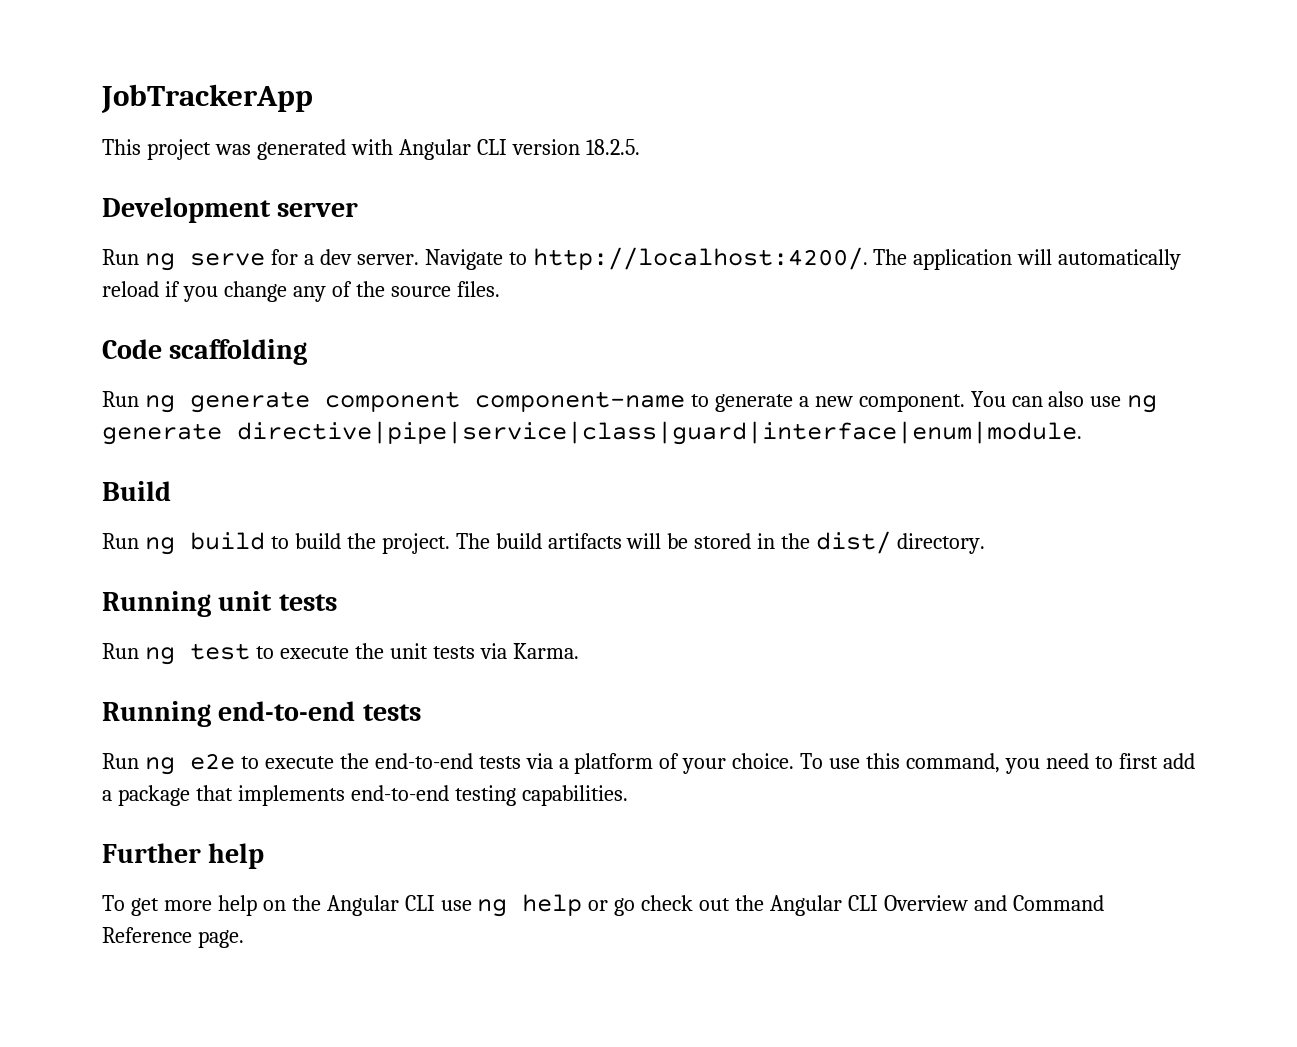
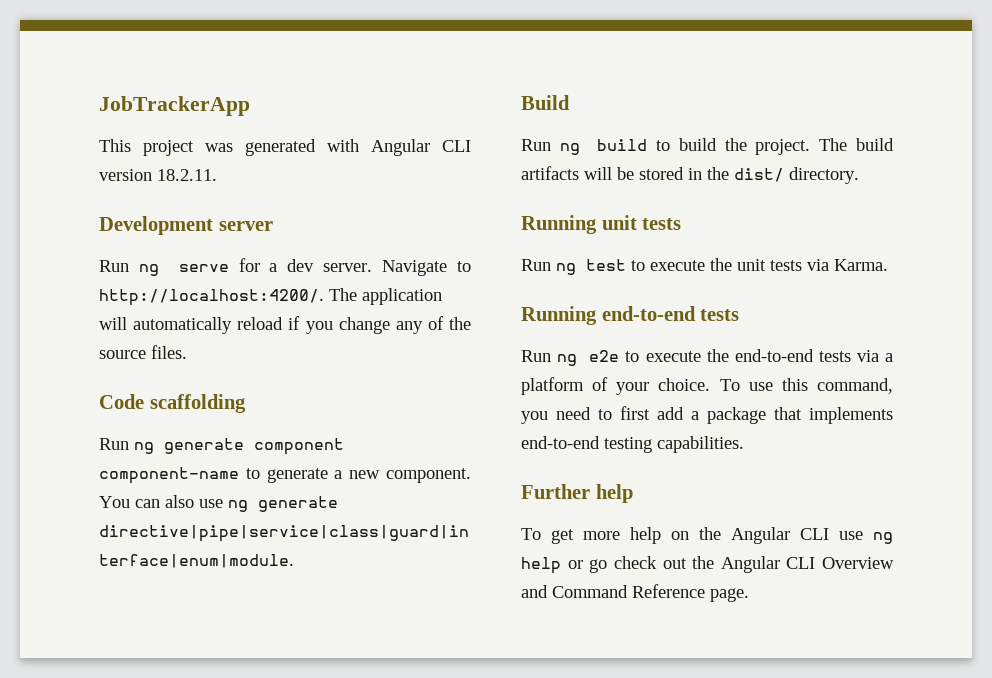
[585,139,640,155] 18.2.5. -> [157,169,217,181] 18.2.11.

